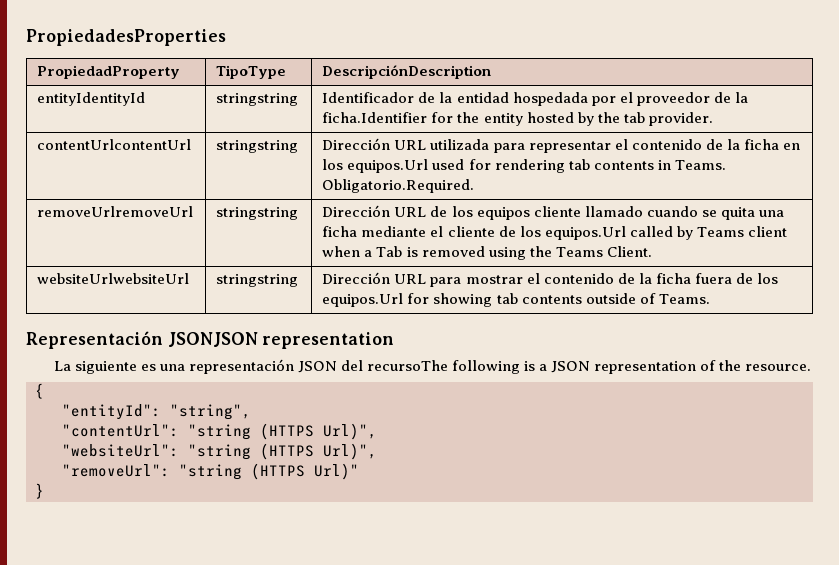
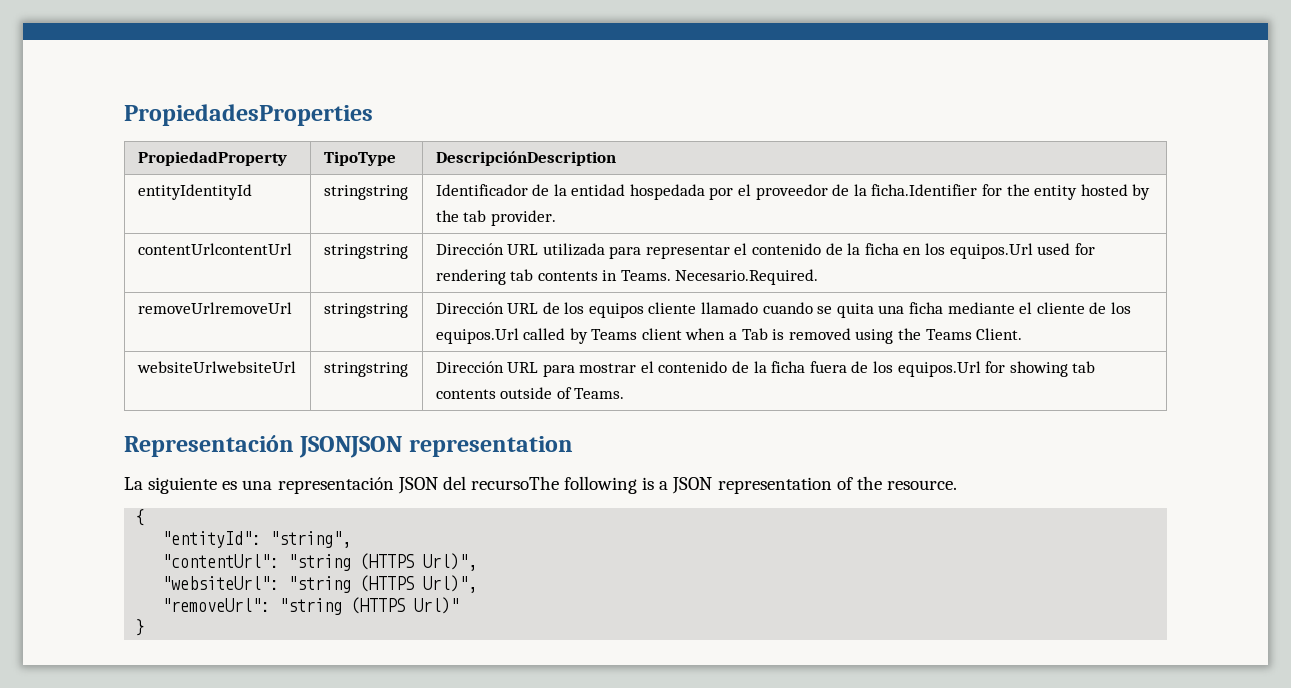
[322,179,475,193] Obligatorio.Required. -> [675,269,819,285] Necesario.Required.

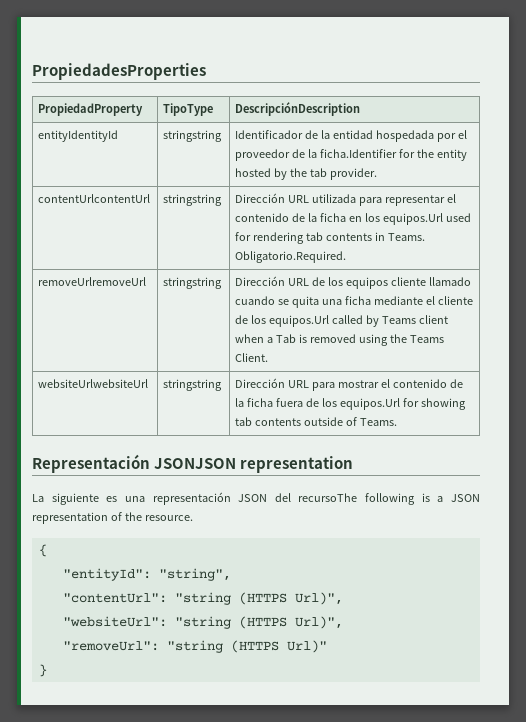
[675,269,819,285] Necesario.Required. -> [235,251,347,263] Obligatorio.Required.

